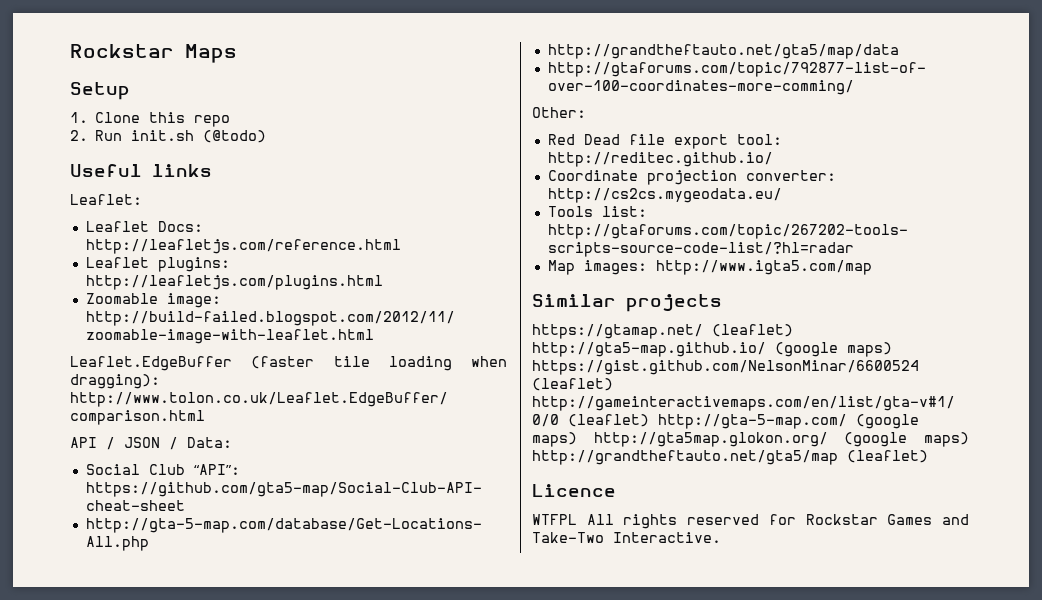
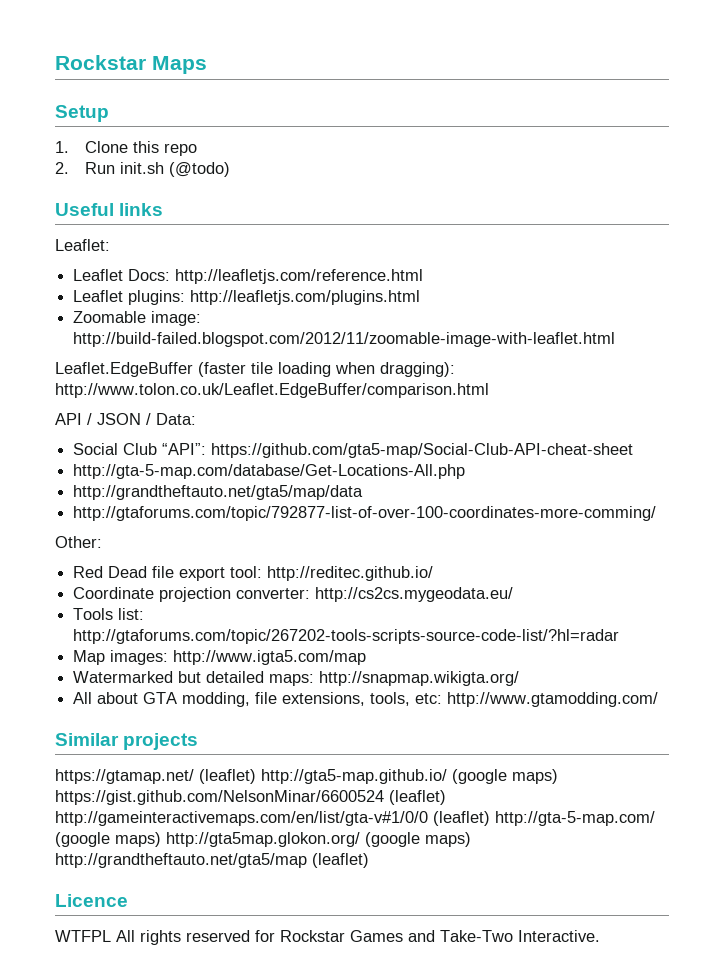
(872, 267) none -> [73,671,520,686] [73,692,659,707] // Watermarked but detailed maps: http://snapmap.wikigta.org/ // All about GTA modding, file extensions, tools, etc: http://www.gtamodding.com/

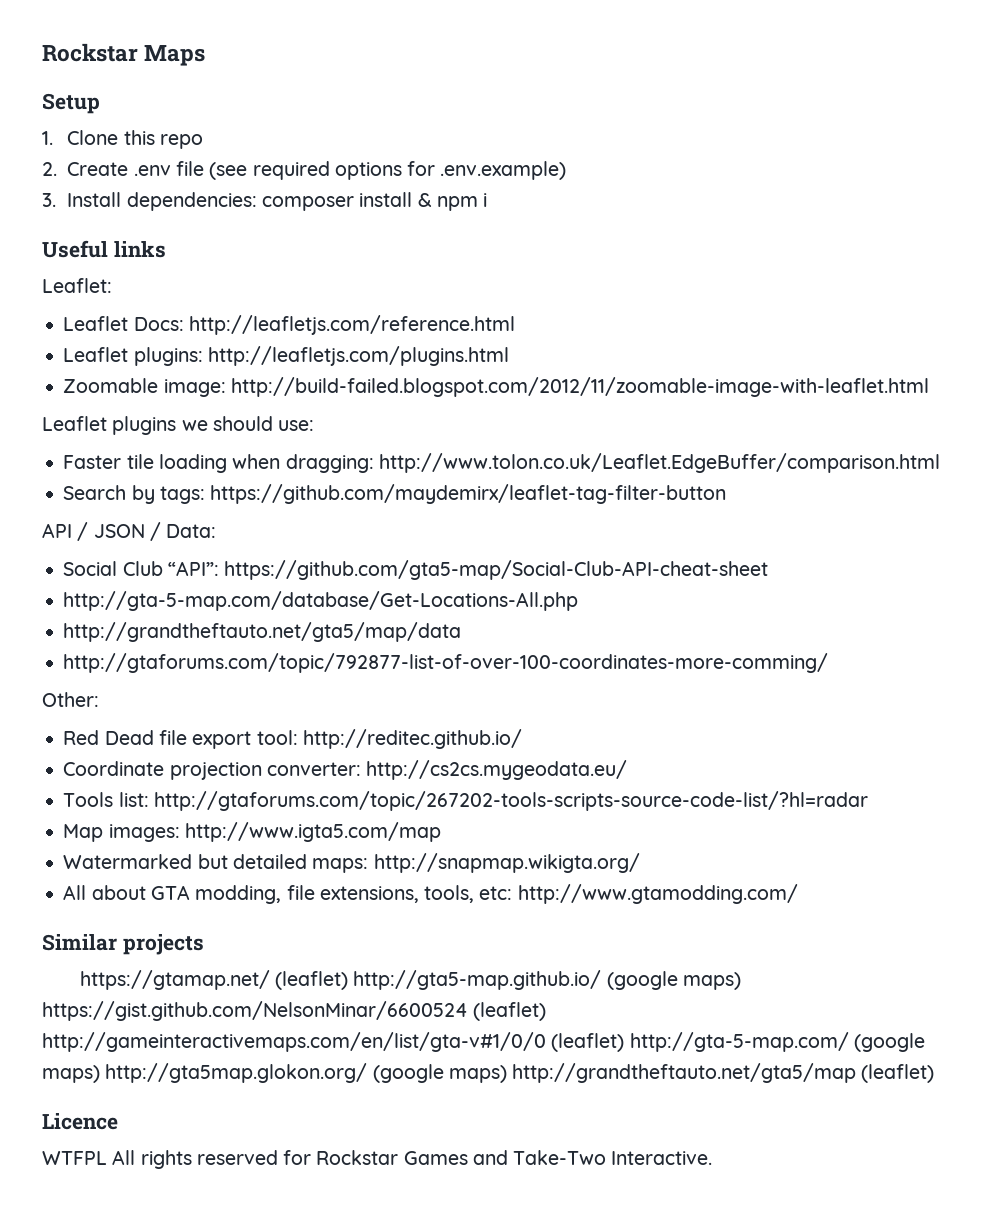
[85,162,231,177] Run init.sh (@todo) -> [67,161,567,180] [42,192,488,211] Create .env file (see required options for .env.example) // 3. Install dependencies: composer install & npm i
[55,362,246,377] Leaflet.EdgeBuffer (faster -> [42,416,315,435] [63,455,122,469] Leaflet plugins we should use: // Faster
[380,362,455,377] dragging): -> [285,454,374,473] dragging:
(489, 390) none -> [63,484,727,504] // Search by tags: https://github.com/maydemirx/leaflet-tag-filter-button

